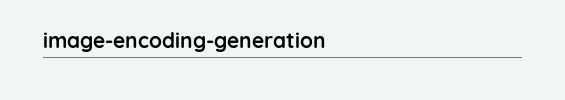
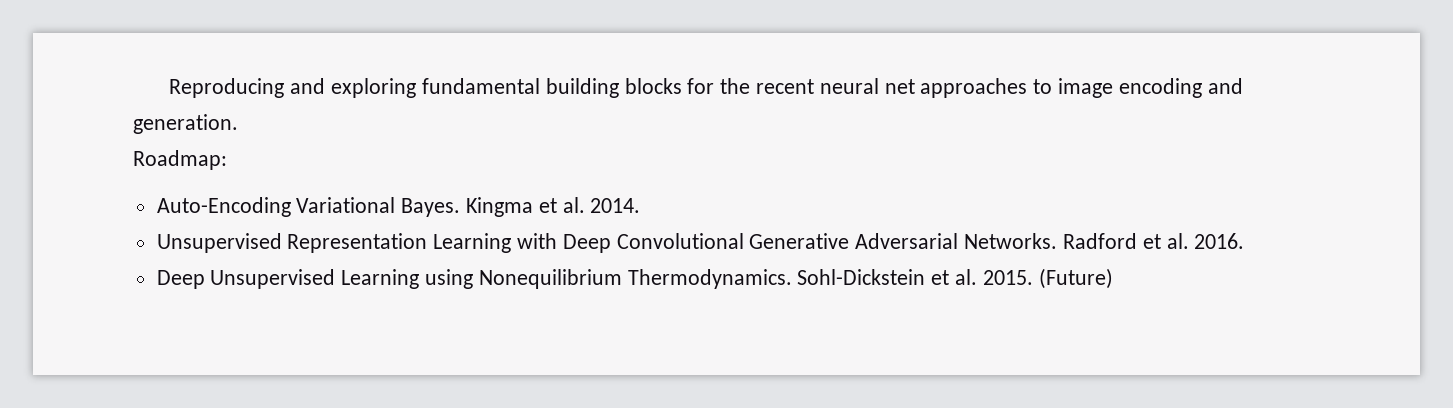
[43,32,326,52] image-encoding-generation -> [169,78,1243,98] [133,114,238,134] [133,150,227,170] [156,197,641,217] [156,233,1245,253] [156,268,1113,289] Reproducing and exploring fundamental building blocks for the recent neural net approaches to image encoding and generation. // Roadmap: // Auto-Encoding Variational Bayes. Kingma et al. 2014. // Unsupervised Representation Learning with Deep Convolutional Generative Adversarial Networks. Radford et al. 2016. // Deep Unsupervised Learning using Nonequilibrium Thermodynamics. Sohl-Dickstein et al. 2015. (Future)

